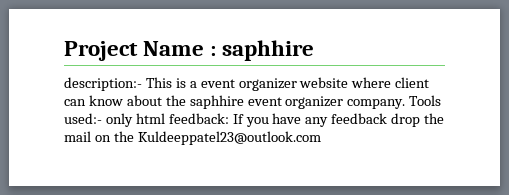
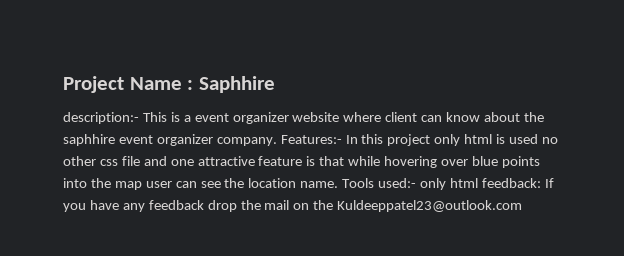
[222,40,315,61] saphhire -> [198,76,275,93] Saphhire
(406, 104) none -> [280,134,558,146] [63,156,540,168] [63,178,339,190] Features:- In this project only html is used no other css file and one attractive feature is that while hovering over blue points into the map user can see the location name.

